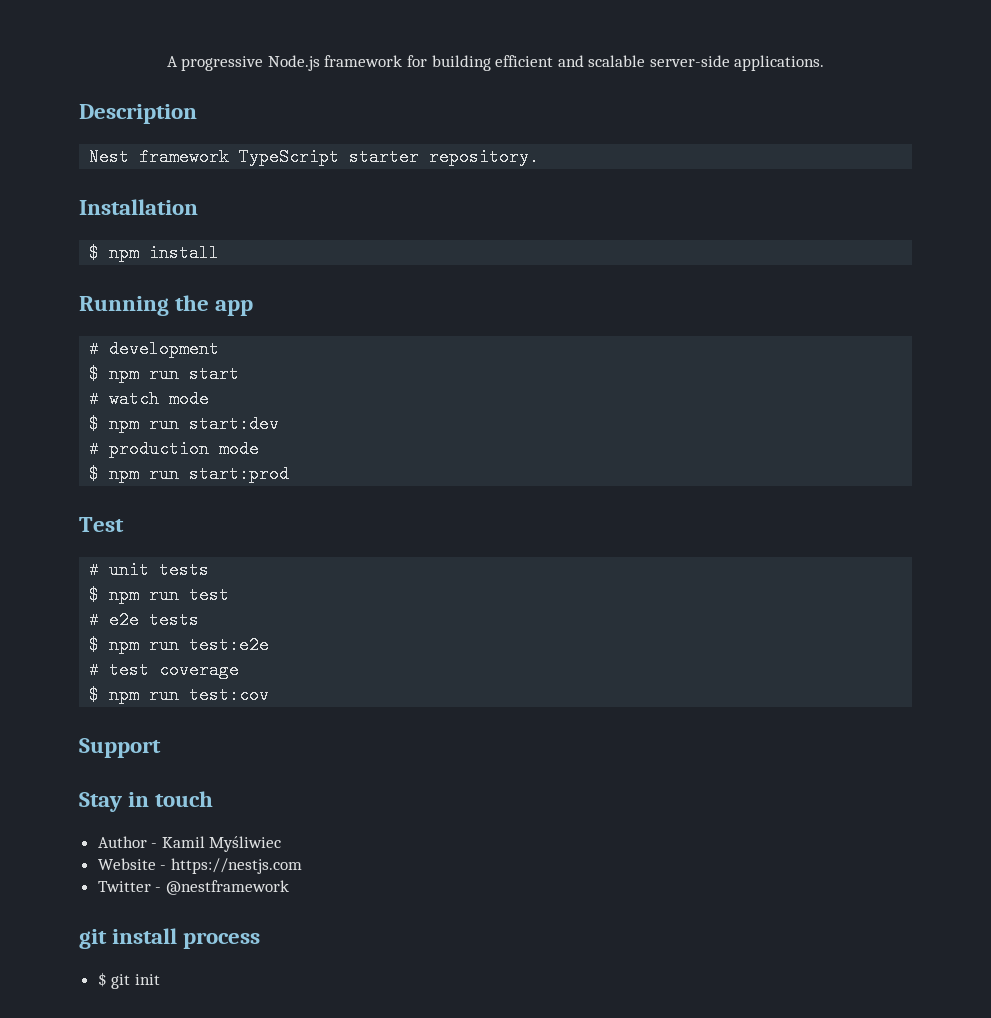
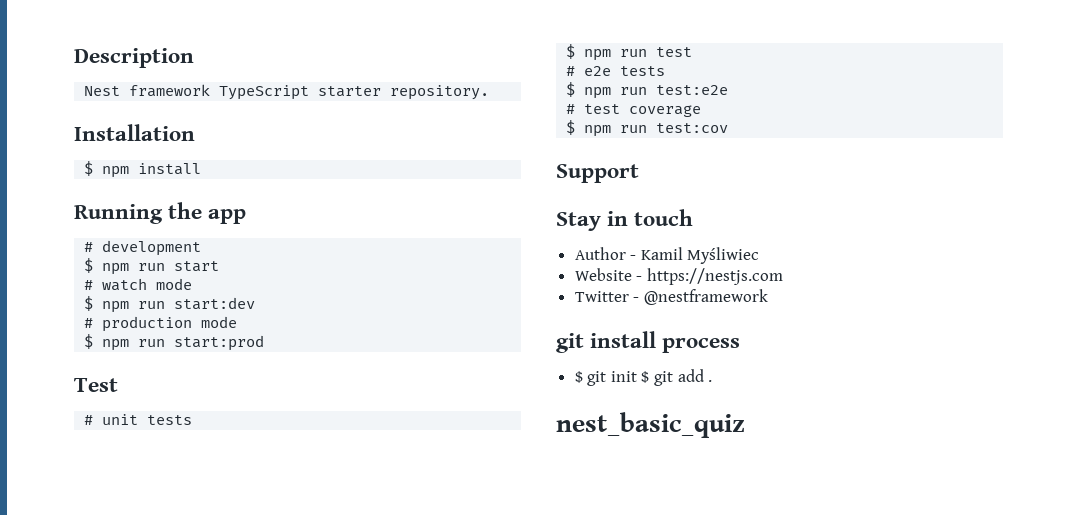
[166,55,825,71] A progressive Node.js framework for building efficient and scalable server-side applications. // -> (74, 58) none
(160, 979) none -> [641,369,713,386] [556,412,745,438] $ git add . // nest_basic_quiz

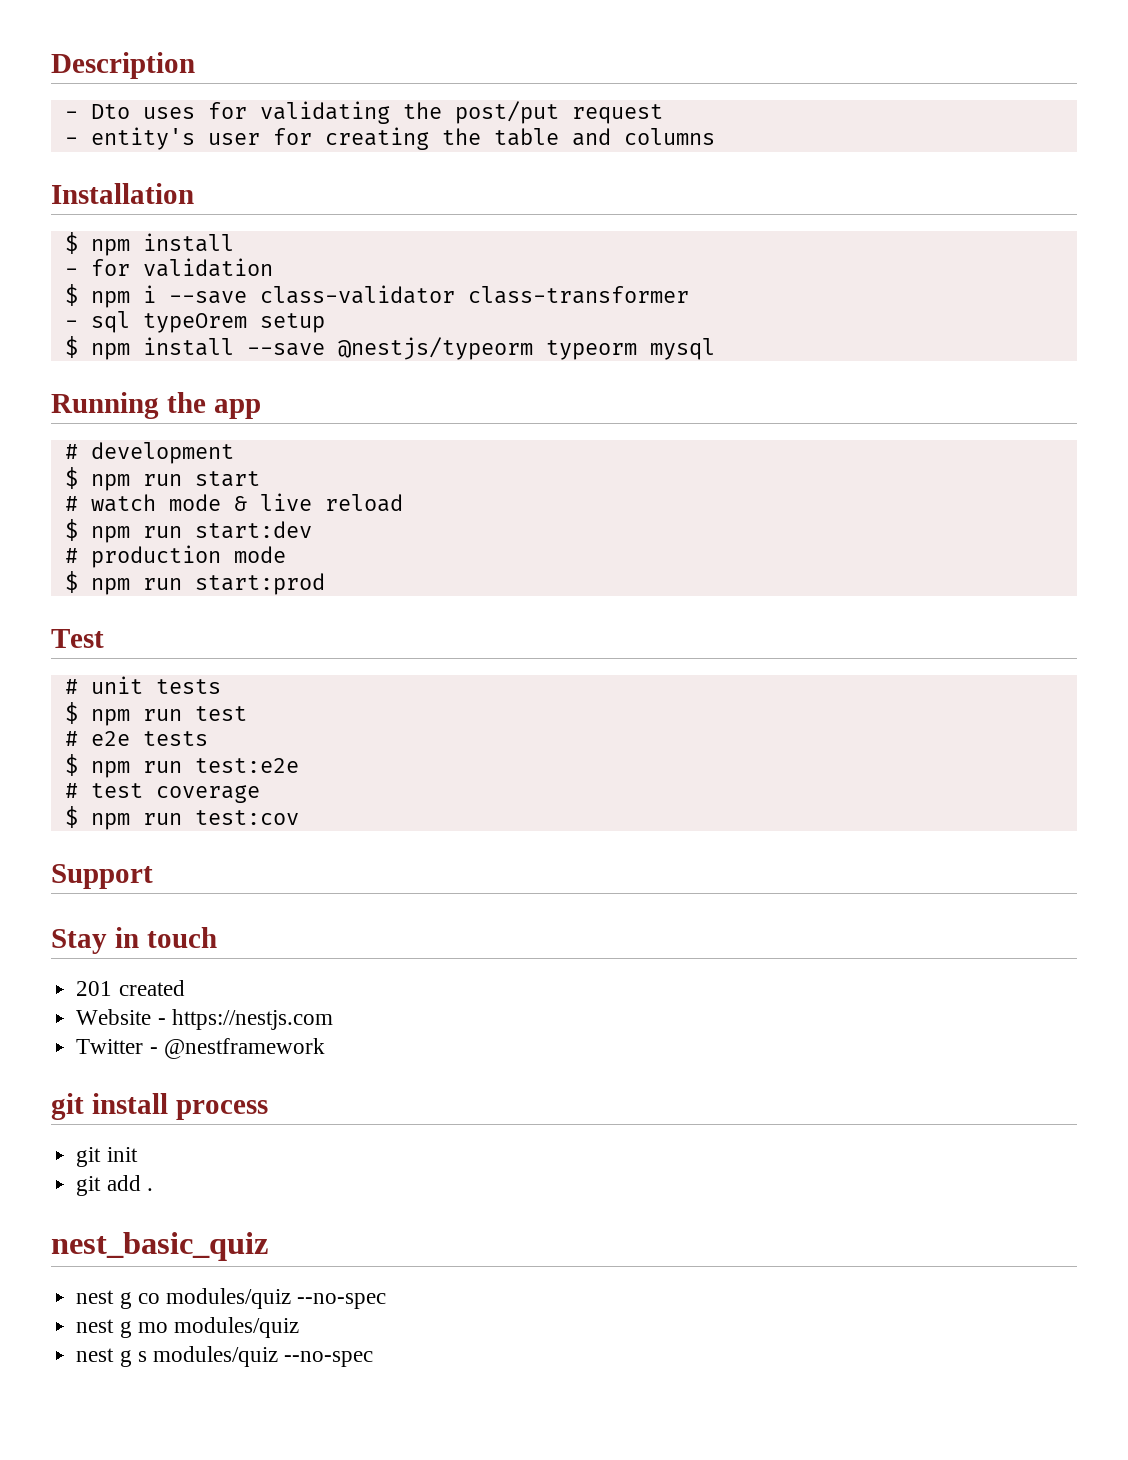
[84,84,490,100] [74,124,195,141] [84,161,202,178] Nest framework TypeScript starter repository. // Installation // $ npm install -> [64,101,663,124] [64,127,715,150] [51,183,194,204] [64,232,234,256] [64,258,273,277] [64,284,689,308] [64,311,325,333] [64,336,715,360] - Dto uses for validating the post/put request // - entity's user for creating the table and columns // Installation // $ npm install // - for validation // $ npm i --save class-validator class-transformer // - sql typeOrem setup // $ npm install --save @nestjs/typeorm typeorm mysql
(193, 284) none -> [233,493,403,512] & live reload
[574,247,760,264] Author - Kamil Myśliwiec -> [76,980,185,996] 201 created
[574,371,583,383] $ -> (268, 1110) none
[641,371,650,383] $ -> (138, 1154) //
(745, 425) none -> [76,1288,387,1309] [76,1317,299,1338] [76,1346,374,1367] // nest g co modules/quiz --no-spec // nest g mo modules/quiz // nest g s modules/quiz --no-spec

